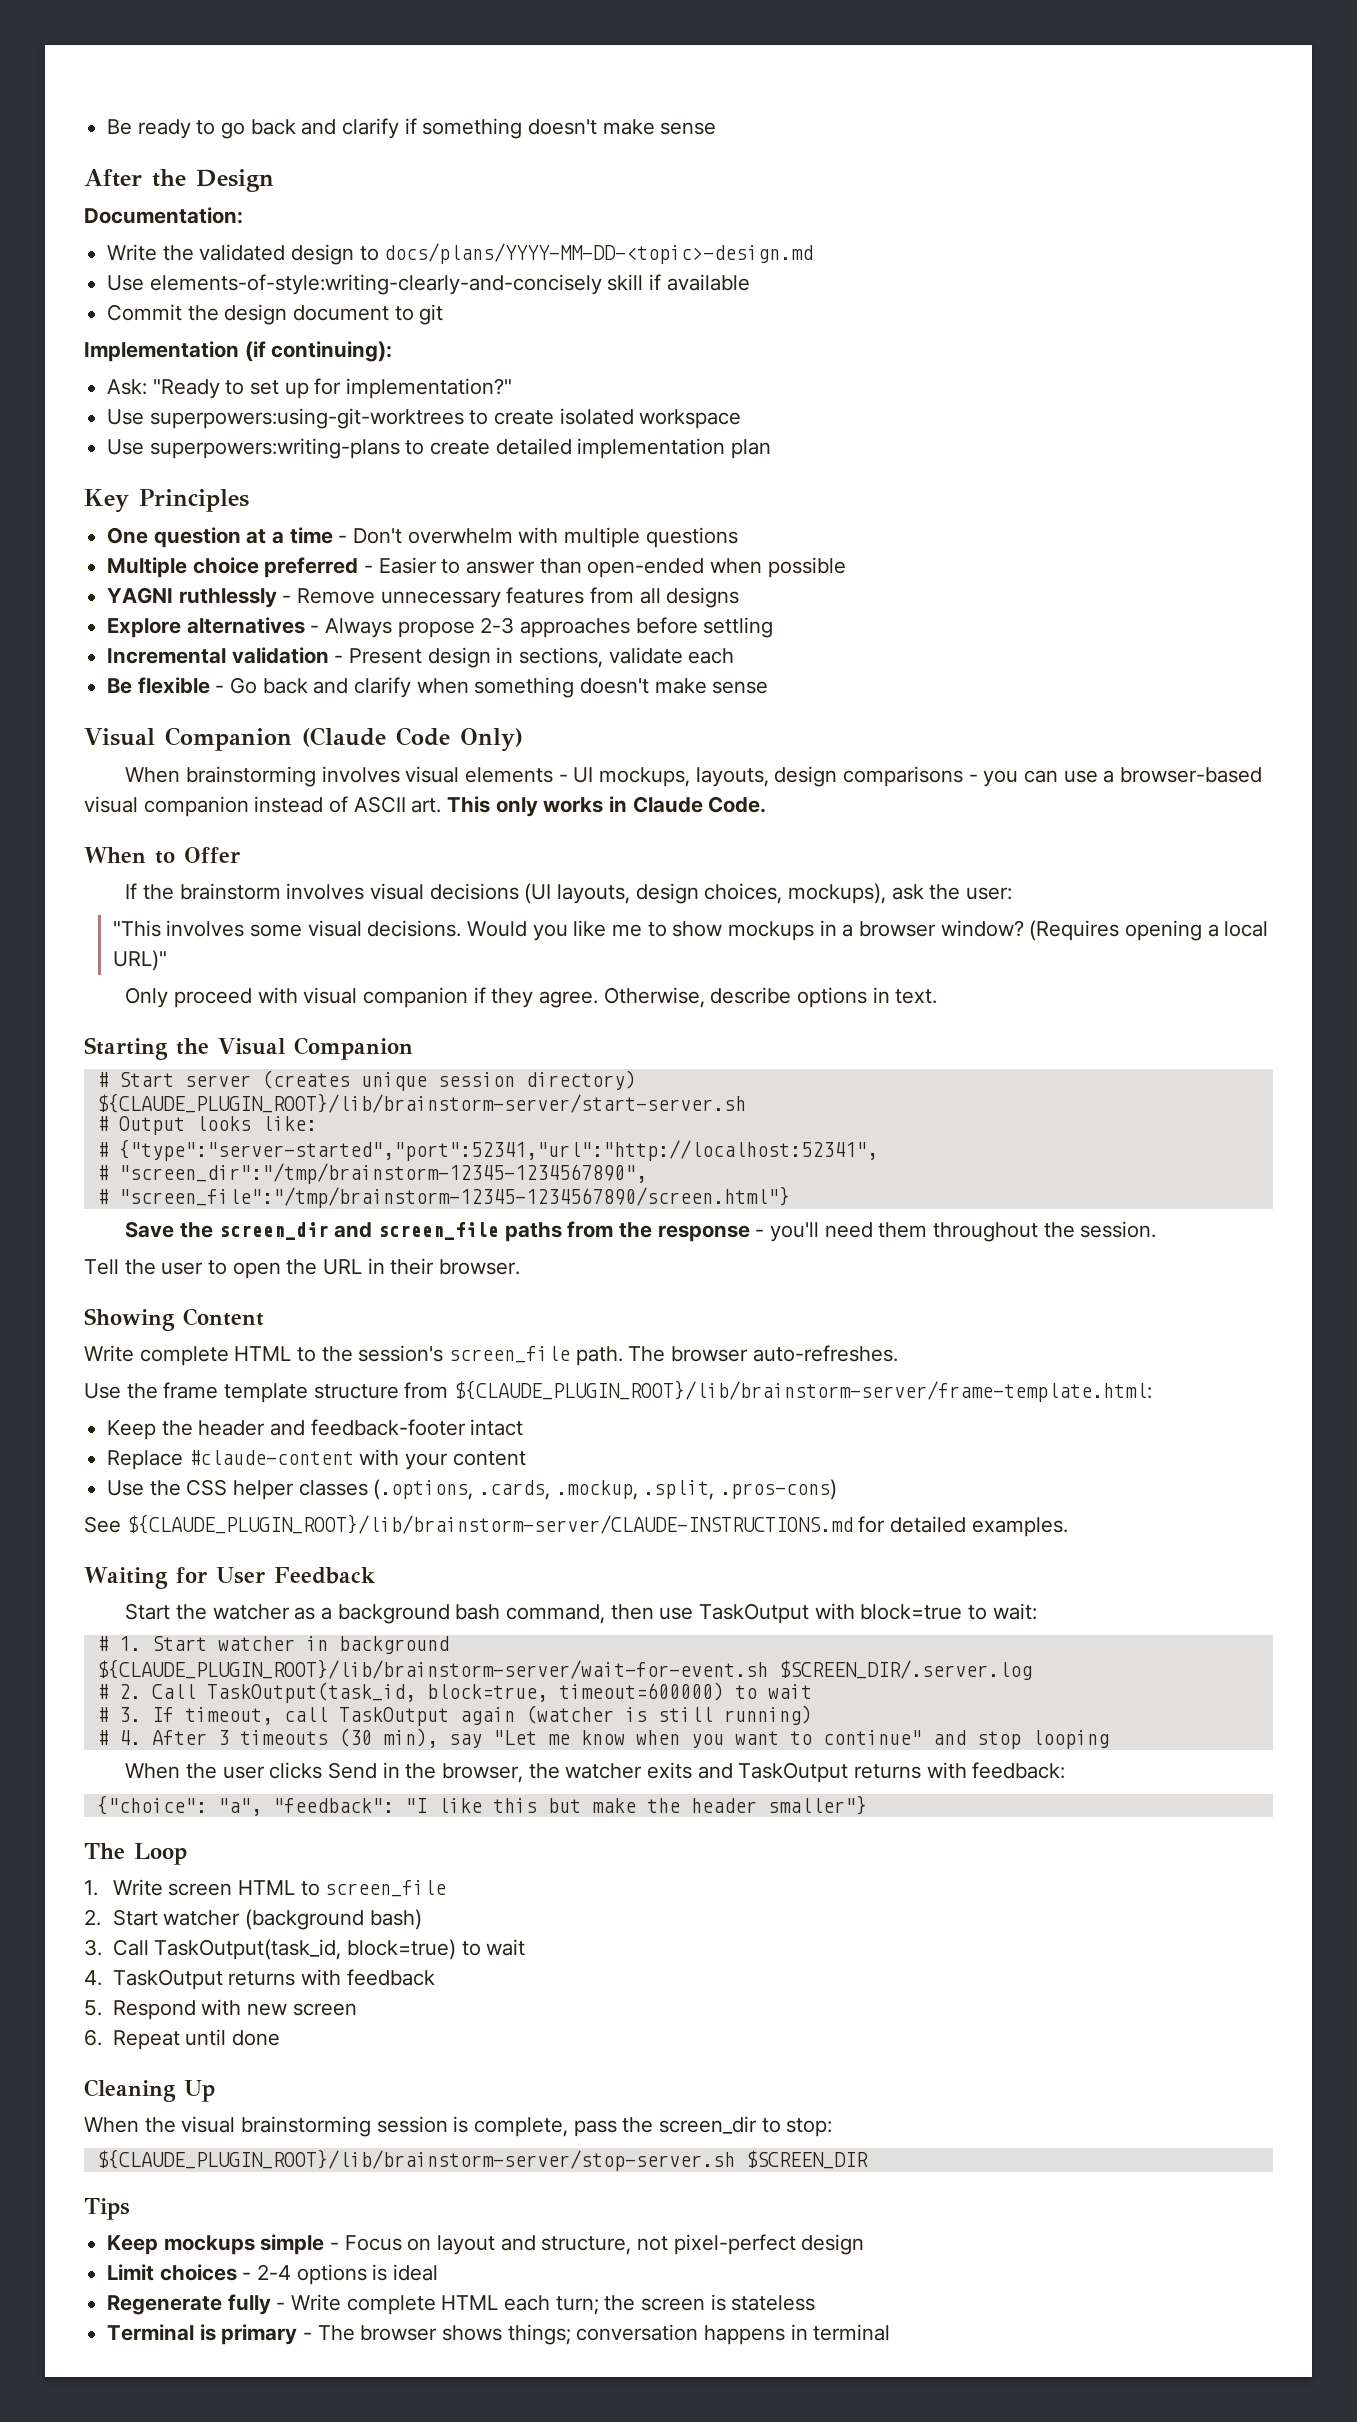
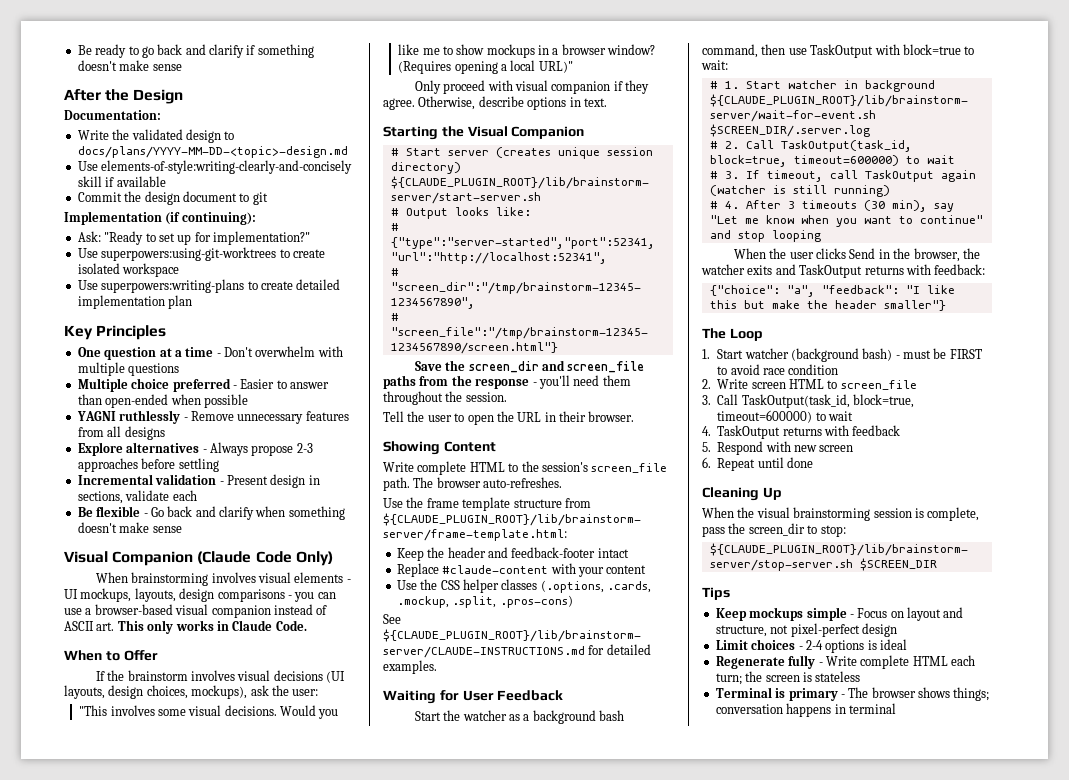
(98, 1888) none -> [717,348,982,362] [717,364,839,375] [702,379,711,389] Start watcher (background bash) - must be FIRST to avoid race condition // 2.
[84,1909,422,1930] [84,1939,456,1960] 2. Start watcher (background bash) // 3. Call TaskOutput(task_id, block=true) -> [702,394,914,408] [717,410,813,423] 3. Call TaskOutput(task_id, block=true, timeout=600000)

